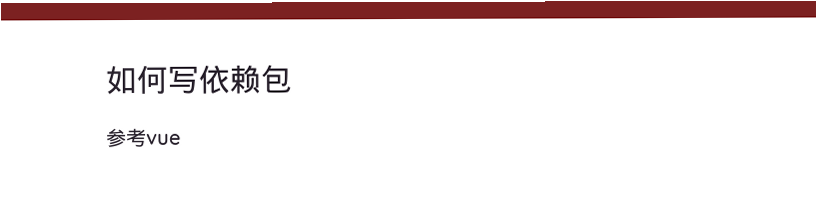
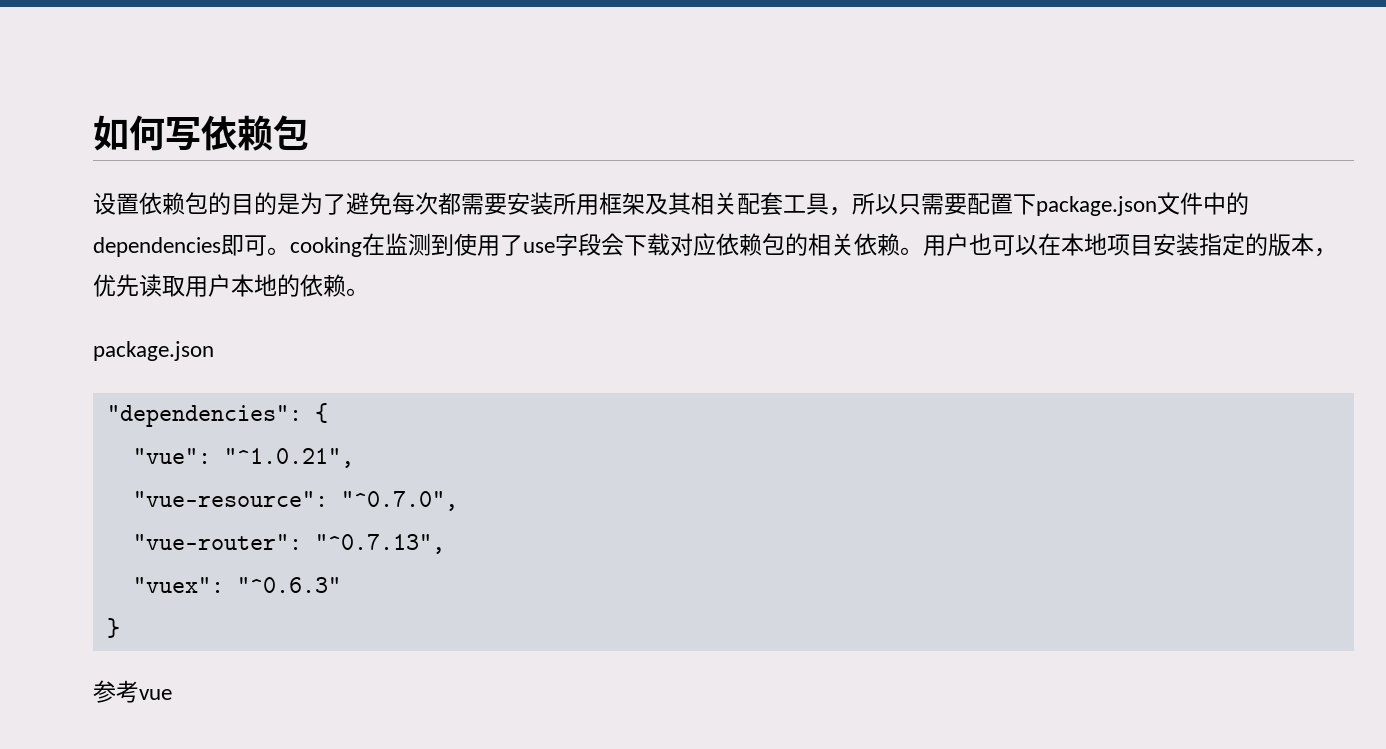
(292, 79) none -> [93,192,1249,216] [93,233,1337,257] [93,274,369,297] [93,341,214,361] [106,403,328,427] [132,448,354,468] [132,491,458,511] [132,534,445,554] [132,577,341,593] [106,618,120,638] // 设置依赖包的目的是为了避免每次都需要安装所用框架及其相关配套工具，所以只需要配置下package.json文件中的dependencies即可。cooking在监测到使用了use字段会下载对应依赖包的相关依赖。用户也可以在本地项目安装指定的版本，优先读取用户本地的依赖。 // package.json // "dependencies": { // "vue": "^1.0.21", // "vue-resource": "^0.7.0", // "vue-router": "^0.7.13", // "vuex": "^0.6.3" // }

